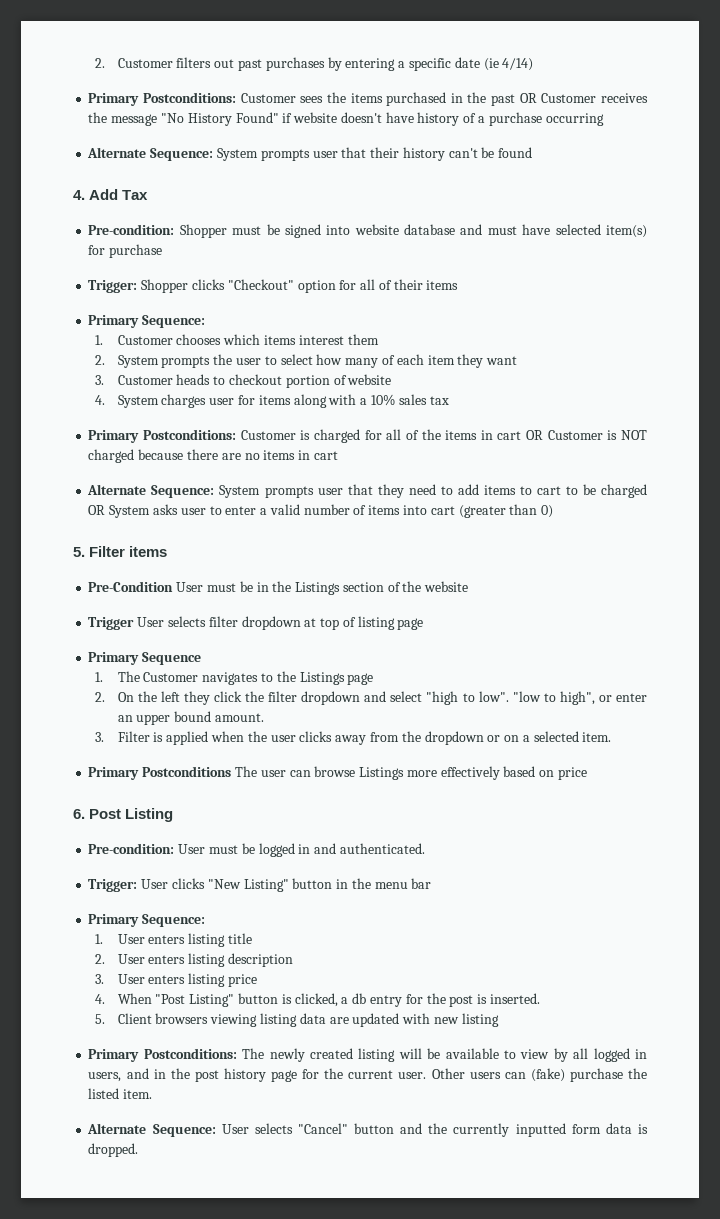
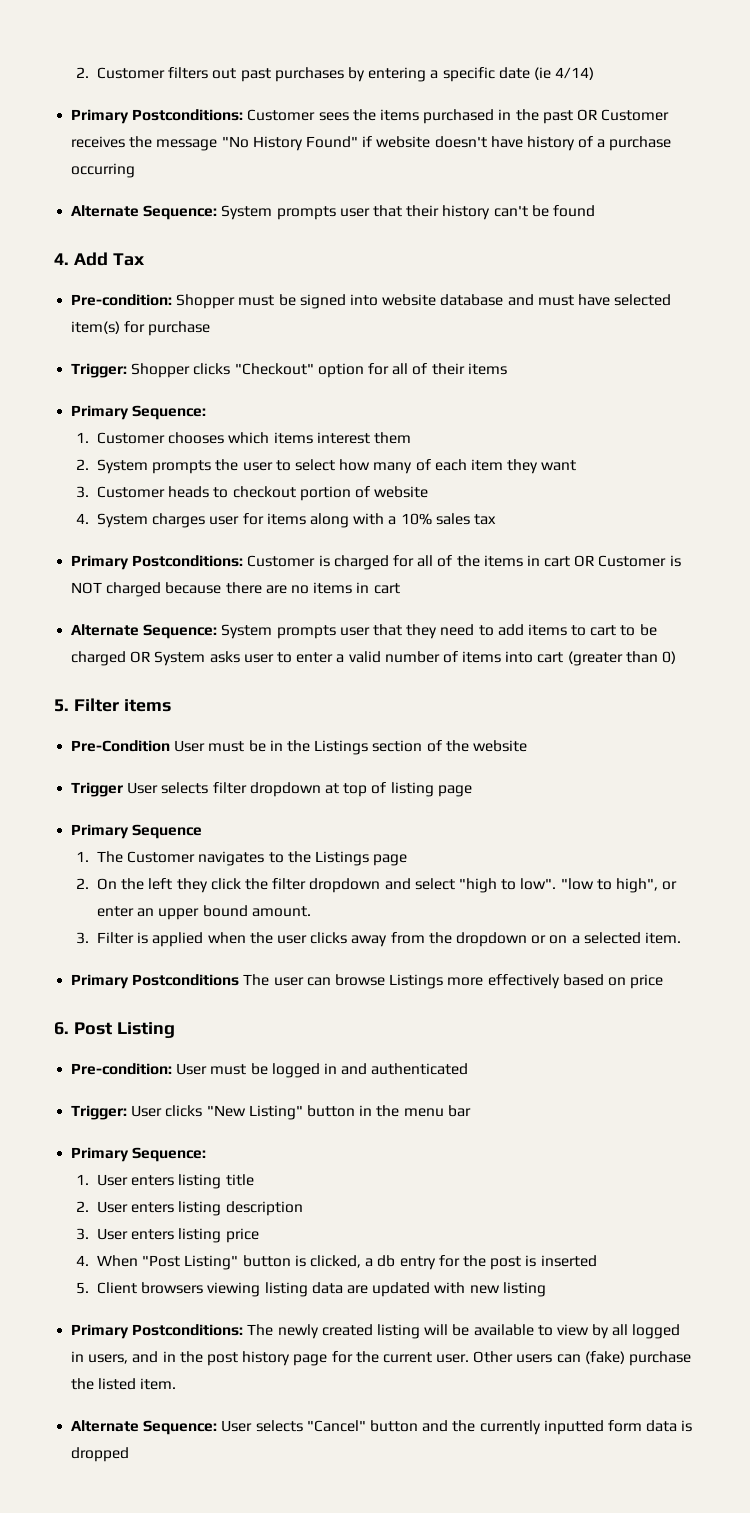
[339,843,425,854] authenticated. -> [371,1063,469,1075] authenticated
[489,993,540,1004] inserted. -> [540,1255,597,1267] inserted
[88,1143,139,1157] dropped. -> [71,1447,130,1462] dropped

